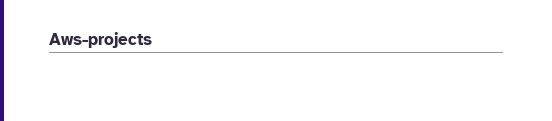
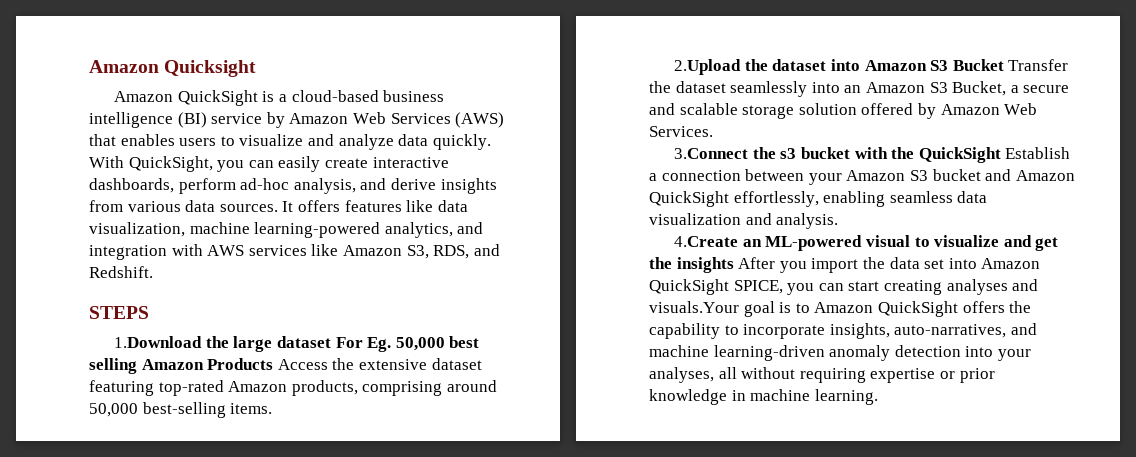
[49,32,152,48] Aws-projects -> [89,60,257,77] [114,90,445,106] [89,112,505,128] [89,134,491,150] [89,156,449,172] [89,178,497,194] [89,200,468,212] [89,222,484,238] [89,244,500,260] [89,266,153,278] [89,306,149,319] [114,336,480,352] [89,358,482,374] [89,380,497,396] [89,402,273,418] [674,59,1069,75] [649,81,1070,97] [649,103,1038,119] [649,126,713,137] [674,147,1071,163] [649,169,1075,185] [649,191,988,207] [649,213,839,229] [674,235,1059,251] [649,257,1041,273] [649,279,1039,295] [649,301,1032,317] [649,323,1037,339] [649,345,1031,361] [649,367,995,383] [649,389,878,405] Amazon Quicksight // Amazon QuickSight is a cloud-based business intelligence (BI) service by Amazon Web Services (AWS) that enables users to visualize and analyze data quickly. With QuickSight, you can easily create interactive dashboards, perform ad-hoc analysis, and derive insights from various data sources. It offers features like data visualization, machine learning-powered analytics, and integration with AWS services like Amazon S3, RDS, and Redshift. // STEPS // 1.Download the large dataset For Eg. 50,000 best selling Amazon Products Access the extensive dataset featuring top-rated Amazon products, comprising around 50,000 best-selling items. // 2.Upload the dataset into Amazon S3 Bucket Transfer the dataset seamlessly into an Amazon S3 Bucket, a secure and scalable storage solution offered by Amazon Web Services. // 3.Connect the s3 bucket with the QuickSight Establish a connection between your Amazon S3 bucket and Amazon QuickSight effortlessly, enabling seamless data visualization and analysis. // 4.Create an ML-powered visual to visualize and get the insights After you import the data set into Amazon QuickSight SPICE, you can start creating analyses and visuals.Your goal is to Amazon QuickSight offers the capability to incorporate insights, auto-narratives, and machine learning-driven anomaly detection into your analyses, all without requiring expertise or prior knowledge in machine learning.

